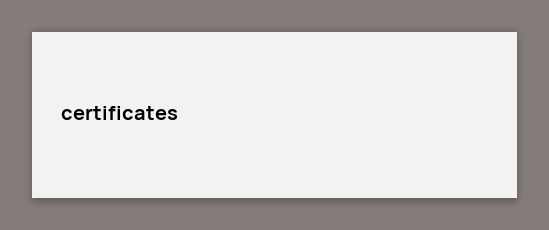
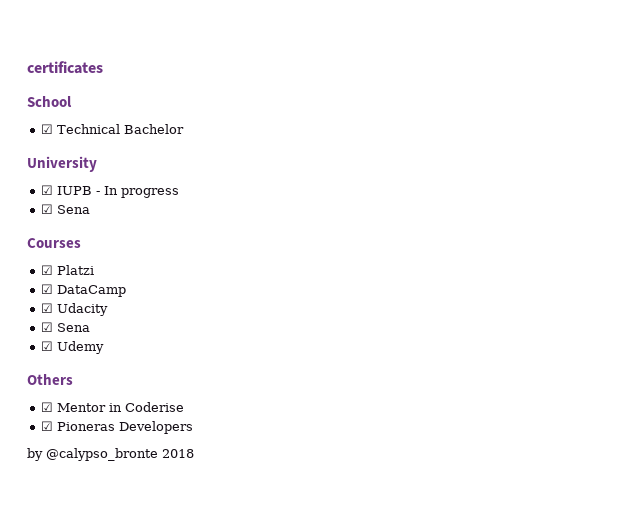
(178, 113) none -> [27,96,72,107] [40,124,184,134] [27,156,97,172] [40,185,179,198] [40,204,90,214] [27,238,81,248] [40,265,94,275] [40,284,126,297] [40,303,108,316] [40,322,90,332] [40,341,104,354] [27,374,73,385] [40,402,184,412] [40,421,193,434] [27,448,194,461] // School // ☑ Technical Bachelor // University // ☑ IUPB - In progress // ☑ Sena // Courses // ☑ Platzi // ☑ DataCamp // ☑ Udacity // ☑ Sena // ☑ Udemy // Others // ☑ Mentor in Coderise // ☑ Pioneras Developers // by @calypso_bronte 2018

